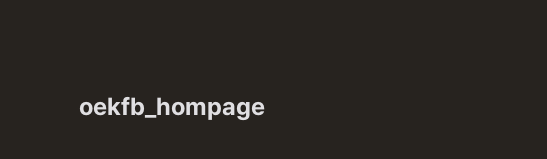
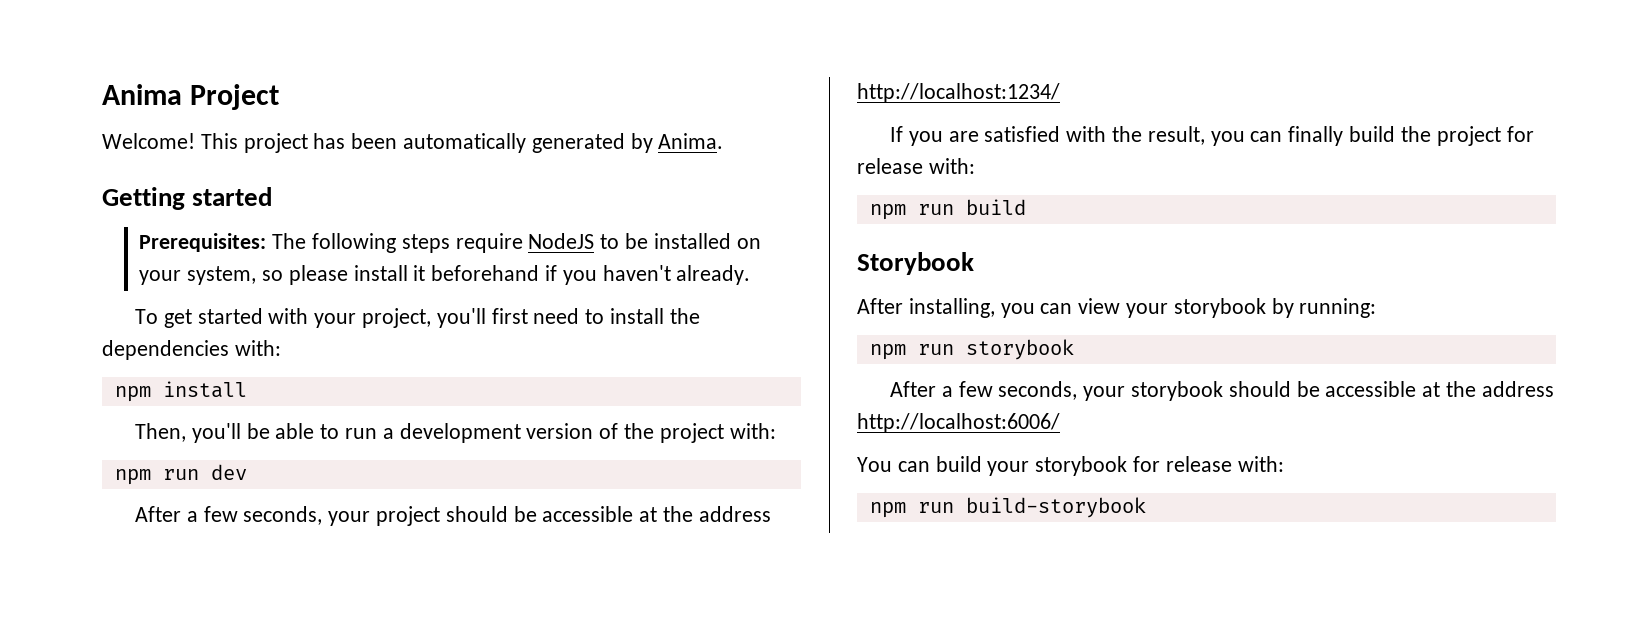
[79,96,265,121] oekfb_hompage -> [102,84,280,110] [102,133,724,153] [102,187,273,210] [139,233,761,253] [139,265,751,285] [135,308,700,328] [102,340,281,360] [114,381,247,402] [135,423,776,443] [114,464,247,485] [135,506,771,526] [857,83,1060,103] [890,126,1534,146] [857,158,975,174] [869,199,1026,220] [857,252,974,275] [857,298,1377,318] [869,339,1074,360] [890,381,1554,401] [857,413,1060,433] [857,456,1284,476] [869,497,1146,518] Anima Project // Welcome! This project has been automatically generated by Anima. // Getting started // Prerequisites: The following steps require NodeJS to be installed on your system, so please install it beforehand if you haven't already. // To get started with your project, you'll first need to install the dependencies with: // npm install // Then, you'll be able to run a development version of the project with: // npm run dev // After a few seconds, your project should be accessible at the address http://localhost:1234/ // If you are satisfied with the result, you can finally build the project for release with: // npm run build // Storybook // After installing, you can view your storybook by running: // npm run storybook // After a few seconds, your storybook should be accessible at the address http://localhost:6006/ // You can build your storybook for release with: // npm run build-storybook

